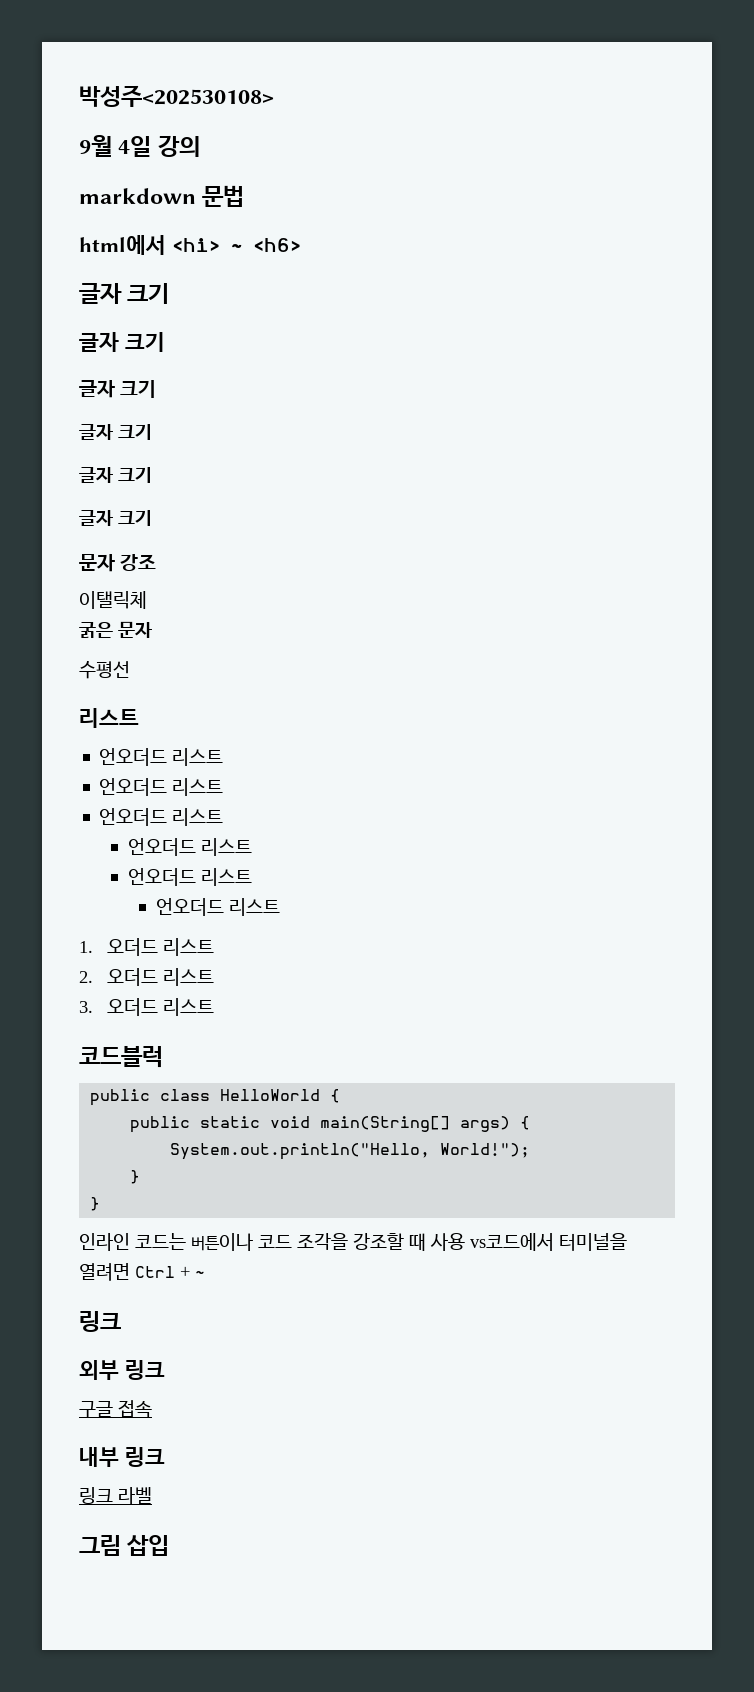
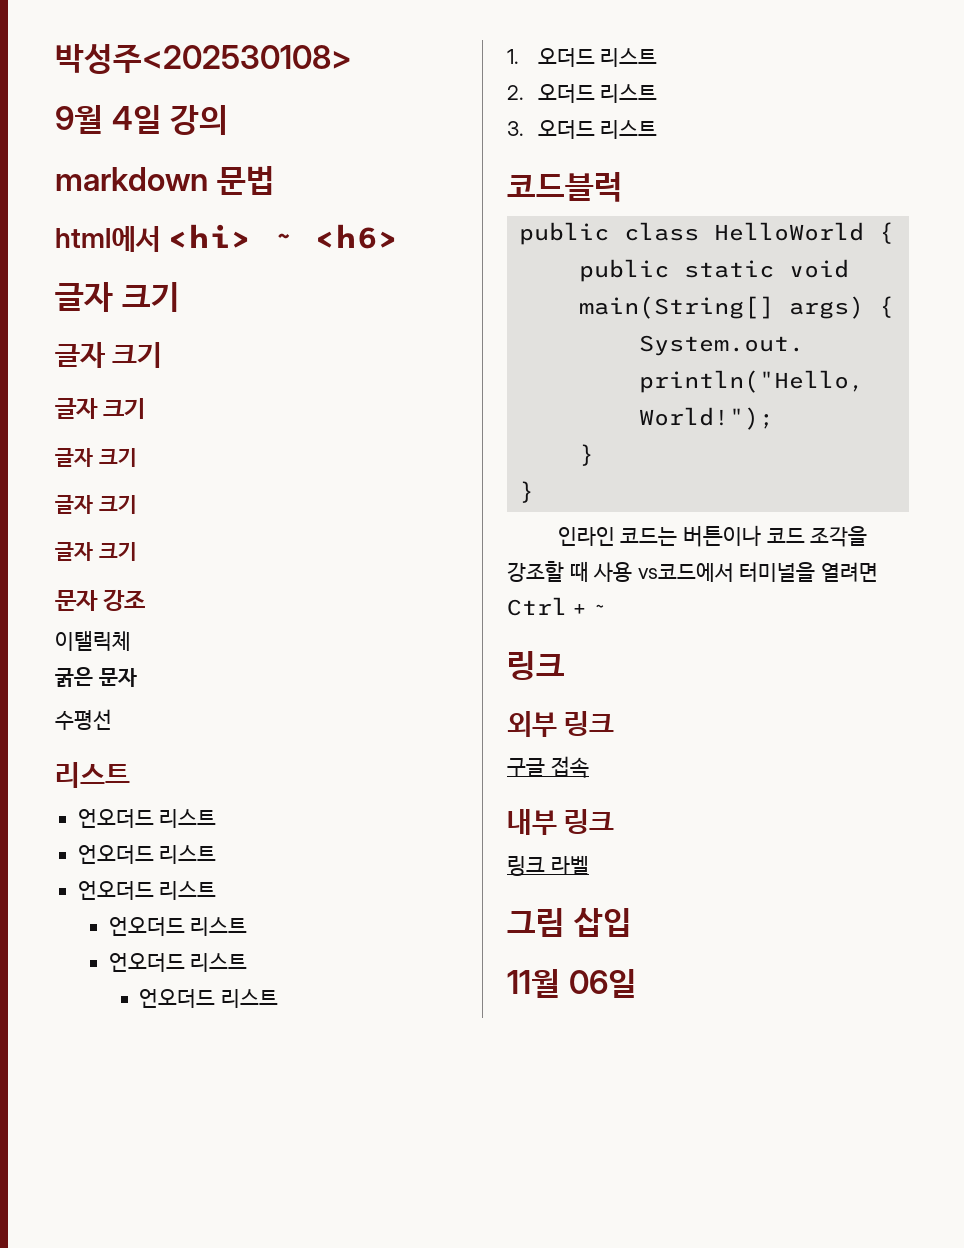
(170, 1545) none -> [507,969,637,998] // 11월 06일

